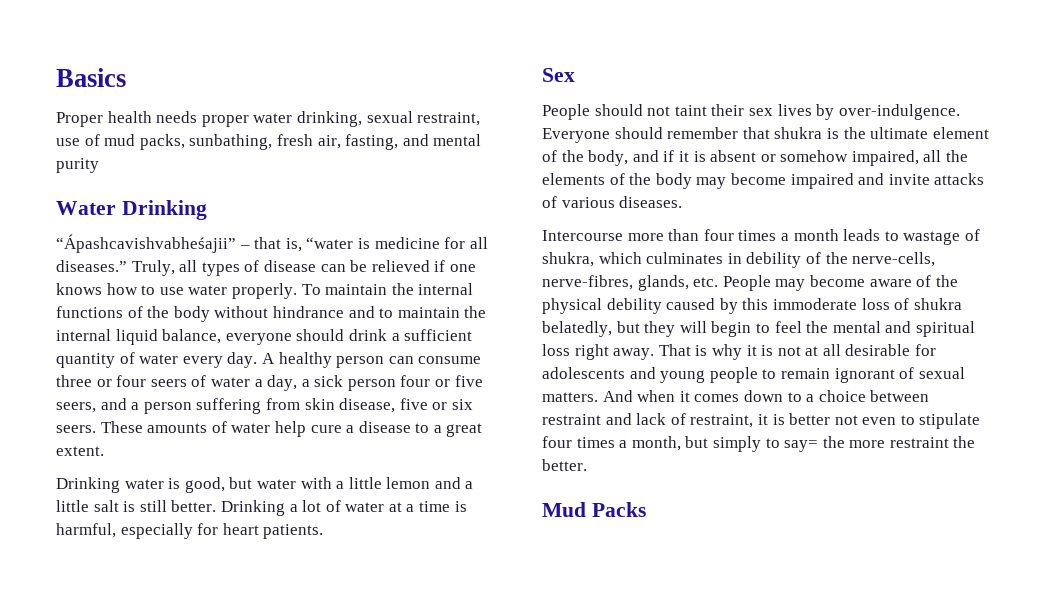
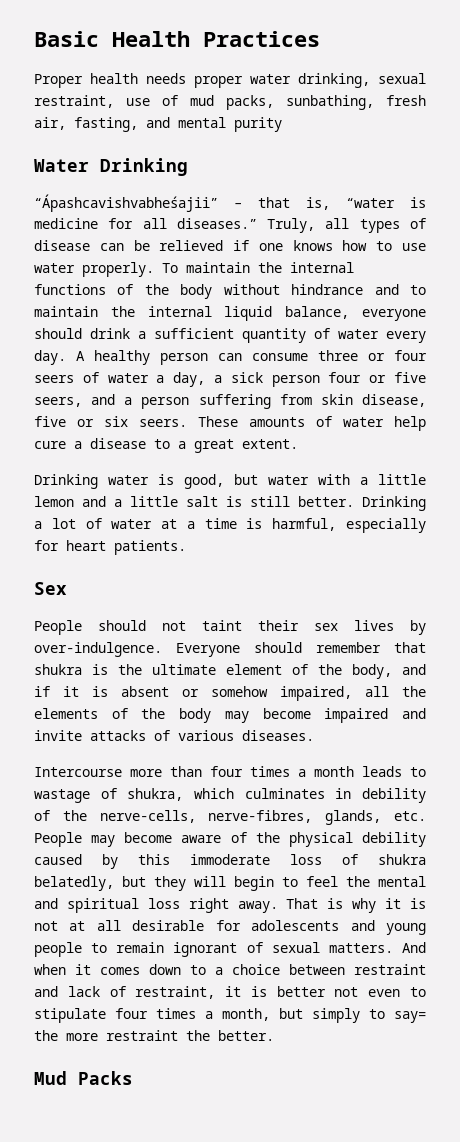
[56,68,126,87] Basics -> [34,31,320,47] Basic Health Practices

